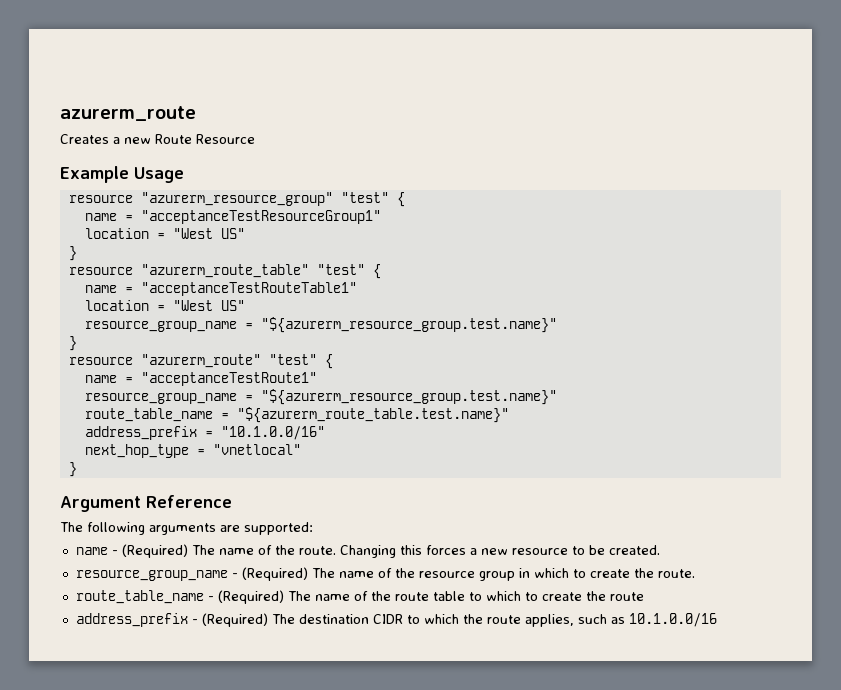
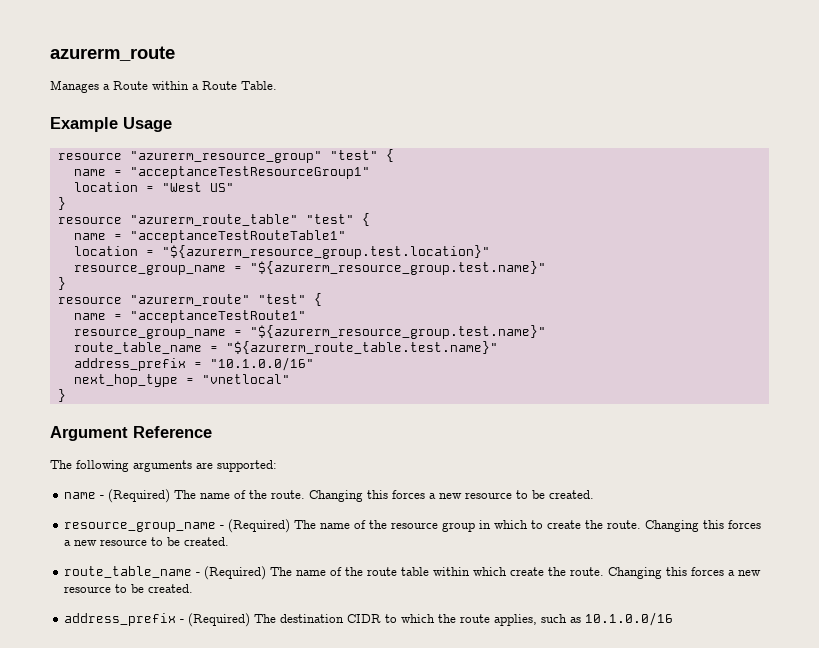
[60,134,255,144] Creates a new Route Resource -> [50,80,277,93] Manages a Route within a Route Table.
[172,300,245,311] "West US" -> [161,245,490,259] "${azurerm_resource_group.test.location}"
(695, 573) none -> [645,520,762,532] [64,537,230,546] Changing this forces a new resource to be created.
[468,591,644,601] to which to create the route -> [433,567,762,579] [64,584,194,593] within which create the route. Changing this forces a new resource to be created.

